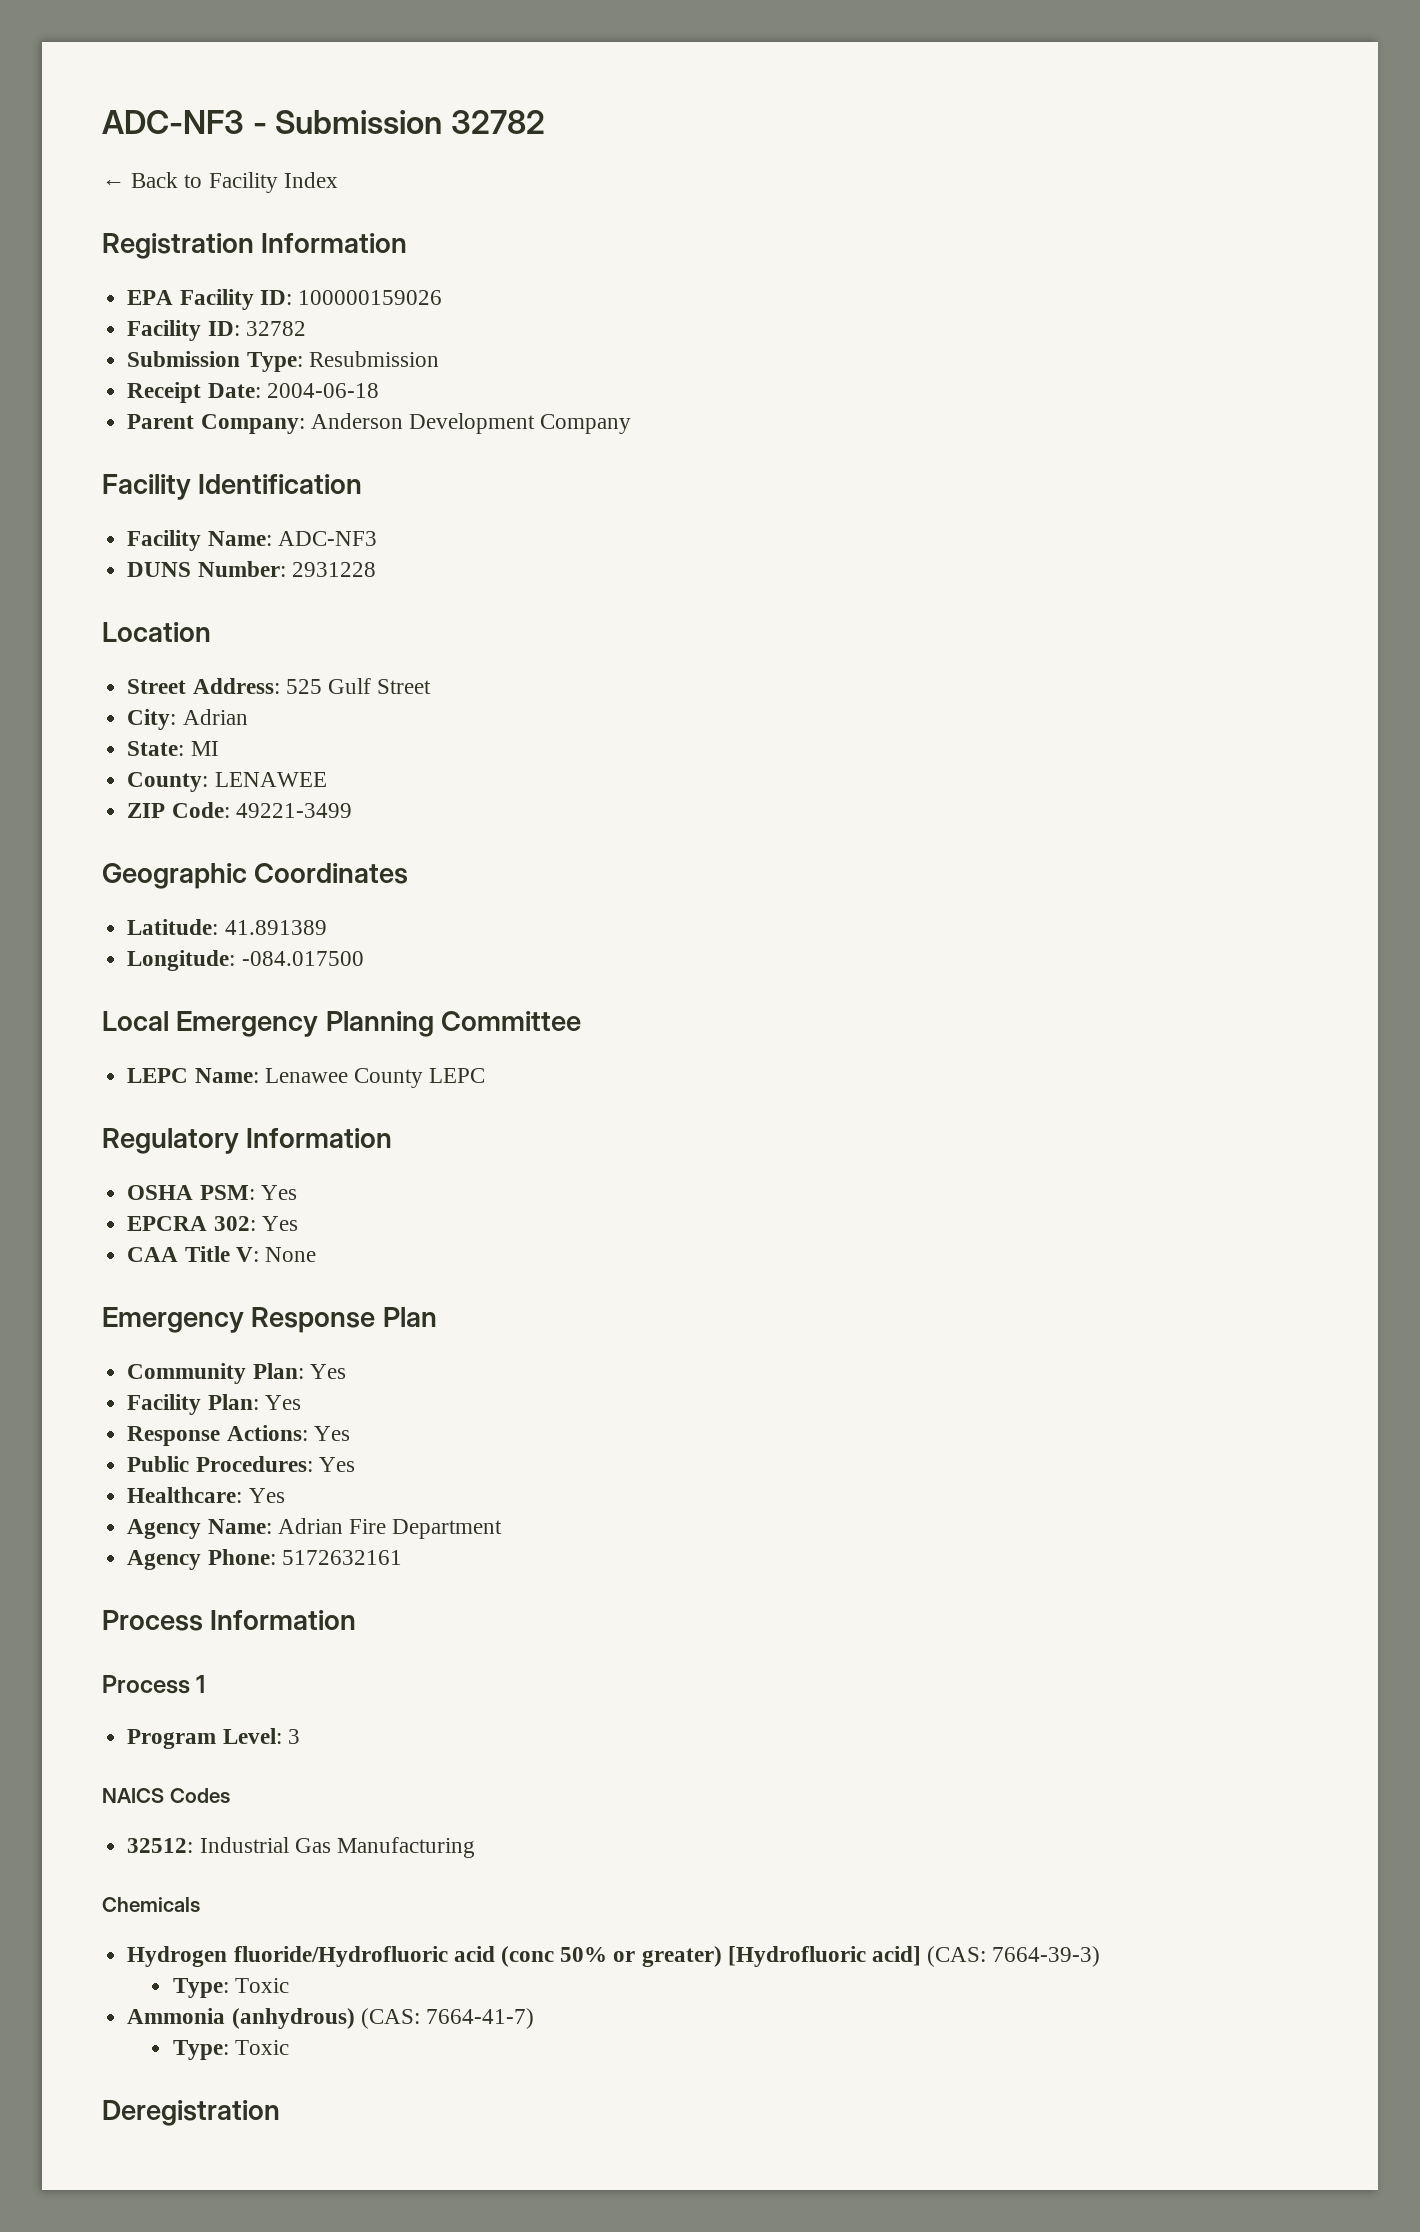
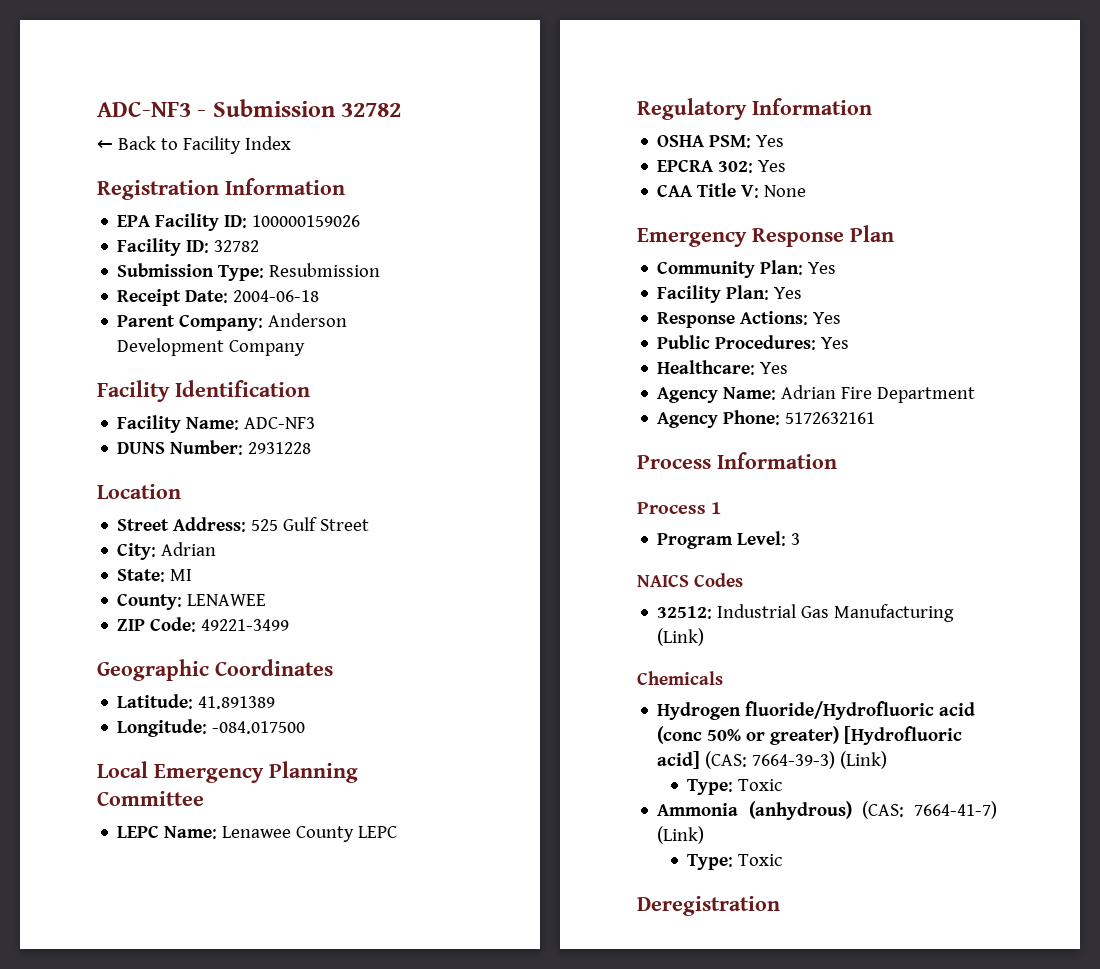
(475, 1847) none -> [657,628,705,646] (Link)
(1101, 1956) none -> [840,751,888,769] (Link)
(534, 2018) none -> [657,826,705,844] (Link)

